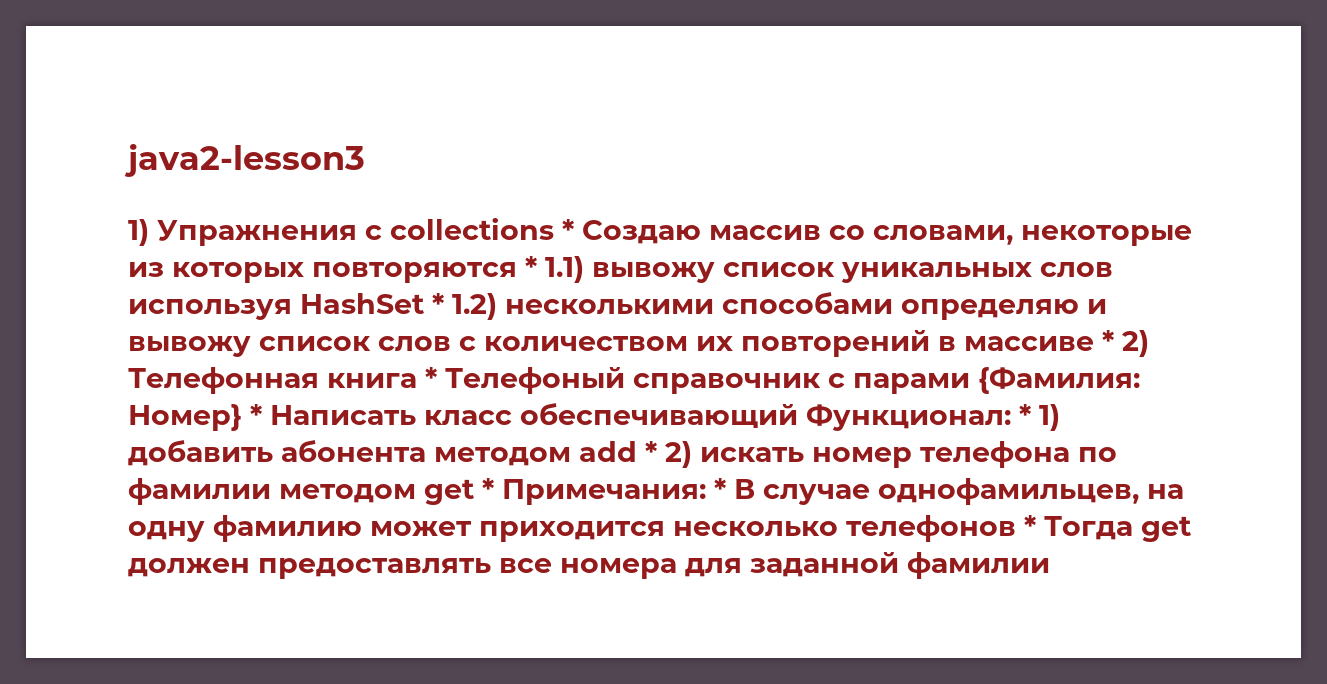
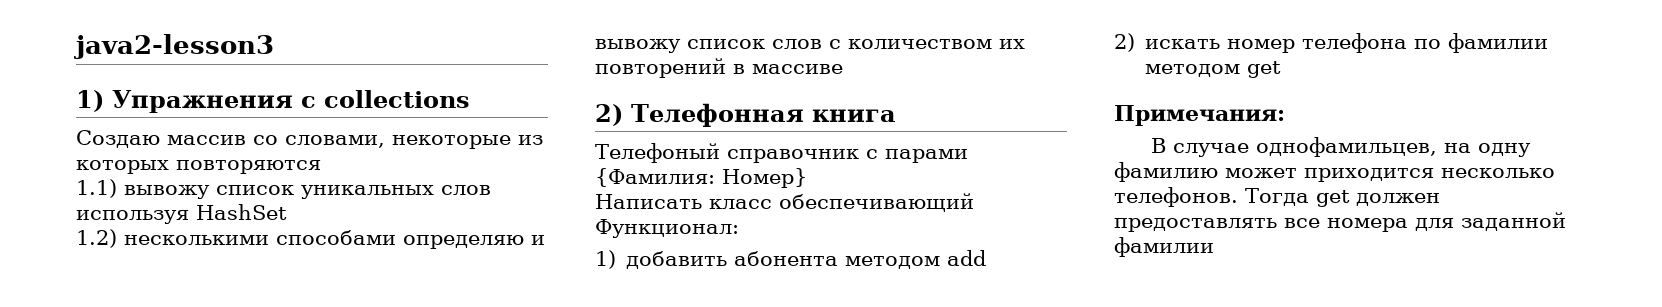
[562,219,574,240] * -> (470, 99) //
[525,256,537,277] * -> (321, 167) //
[432,293,444,314] * -> (287, 212) //
[1102,330,1114,351] * -> (843, 69) //
[425,367,437,388] * -> (896, 115) //
[250,404,262,425] * -> (807, 178) //
[1019,404,1031,425] * -> (739, 228) //
[645,441,657,462] * -> (987, 258) //
[482,478,494,499] * -> (1282, 69) //
[714,478,726,499] * -> (1285, 115) //
[846,515,1036,542] телефонов * -> [1114,187,1238,207] телефонов.

